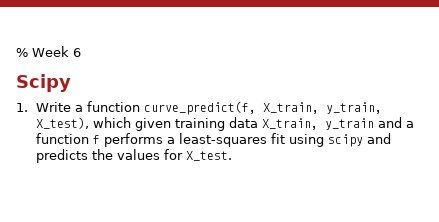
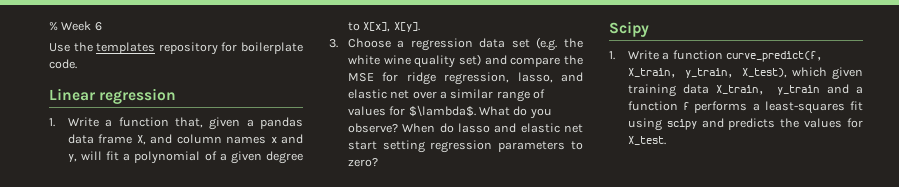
(81, 52) none -> [49,42,303,55] [49,59,77,69] [49,88,177,104] [49,117,303,130] [67,134,303,145] [67,151,303,164] [347,22,420,32] [329,37,583,51] [347,54,583,68] [347,72,583,85] [347,89,546,102] [347,105,552,119] [347,123,583,133] [347,140,583,153] [347,158,378,167] // Use the templates repository for boilerplate code. // Linear regression // 1. Write a function that, given a pandas data frame X, and column names x and y, will fit a polynomial of a given degree to X[x], X[y]. // 3. Choose a regression data set (e.g. the white wine quality set) and compare the MSE for ridge regression, lasso, and elastic net over a similar range of values for $\lambda$. What do you observe? When do lasso and elastic net start setting regression parameters to zero?

